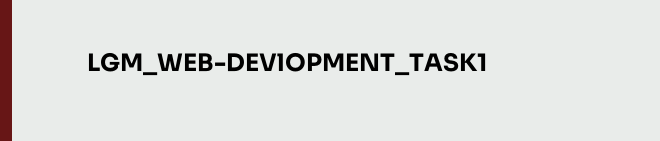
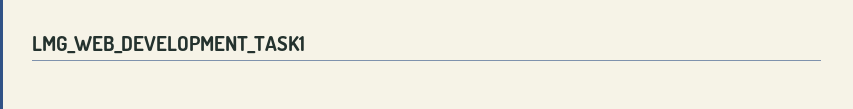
[87,52,487,76] LGM_WEB-DEVlOPMENT_TASK1 -> [32,36,305,54] LMG_WEB_DEVELOPMENT_TASK1

